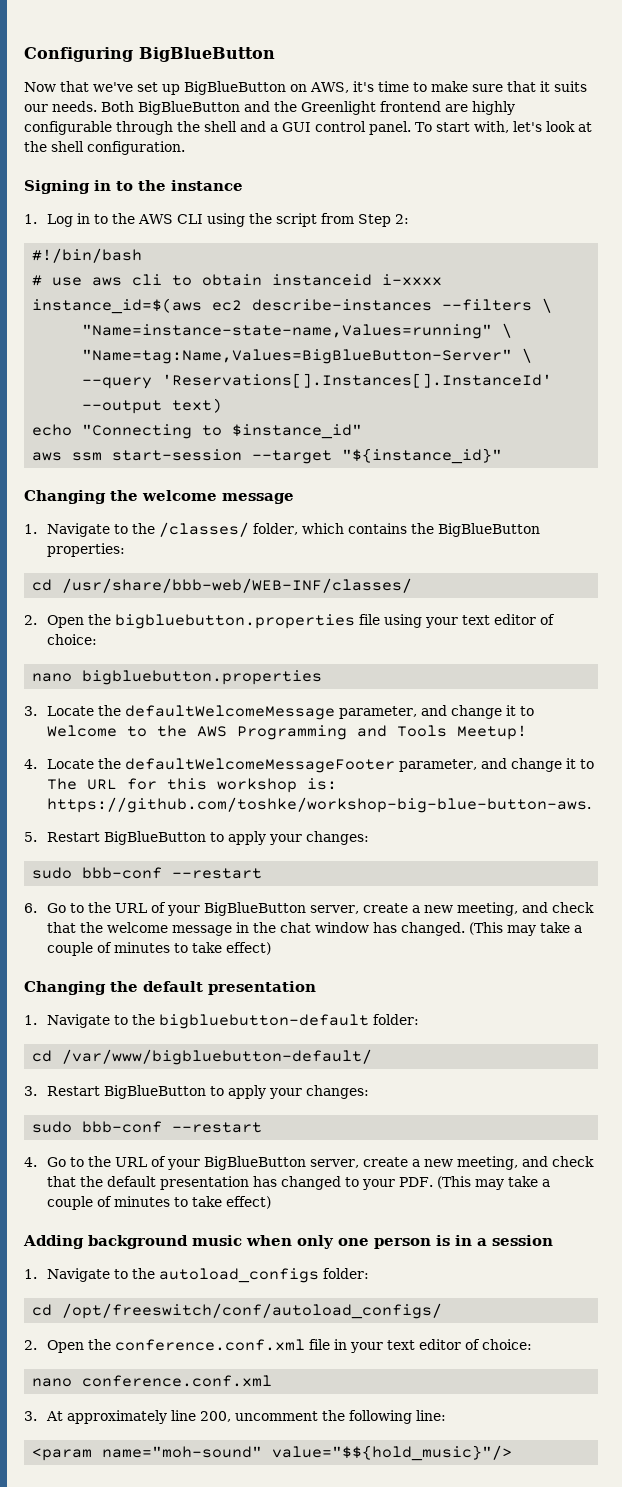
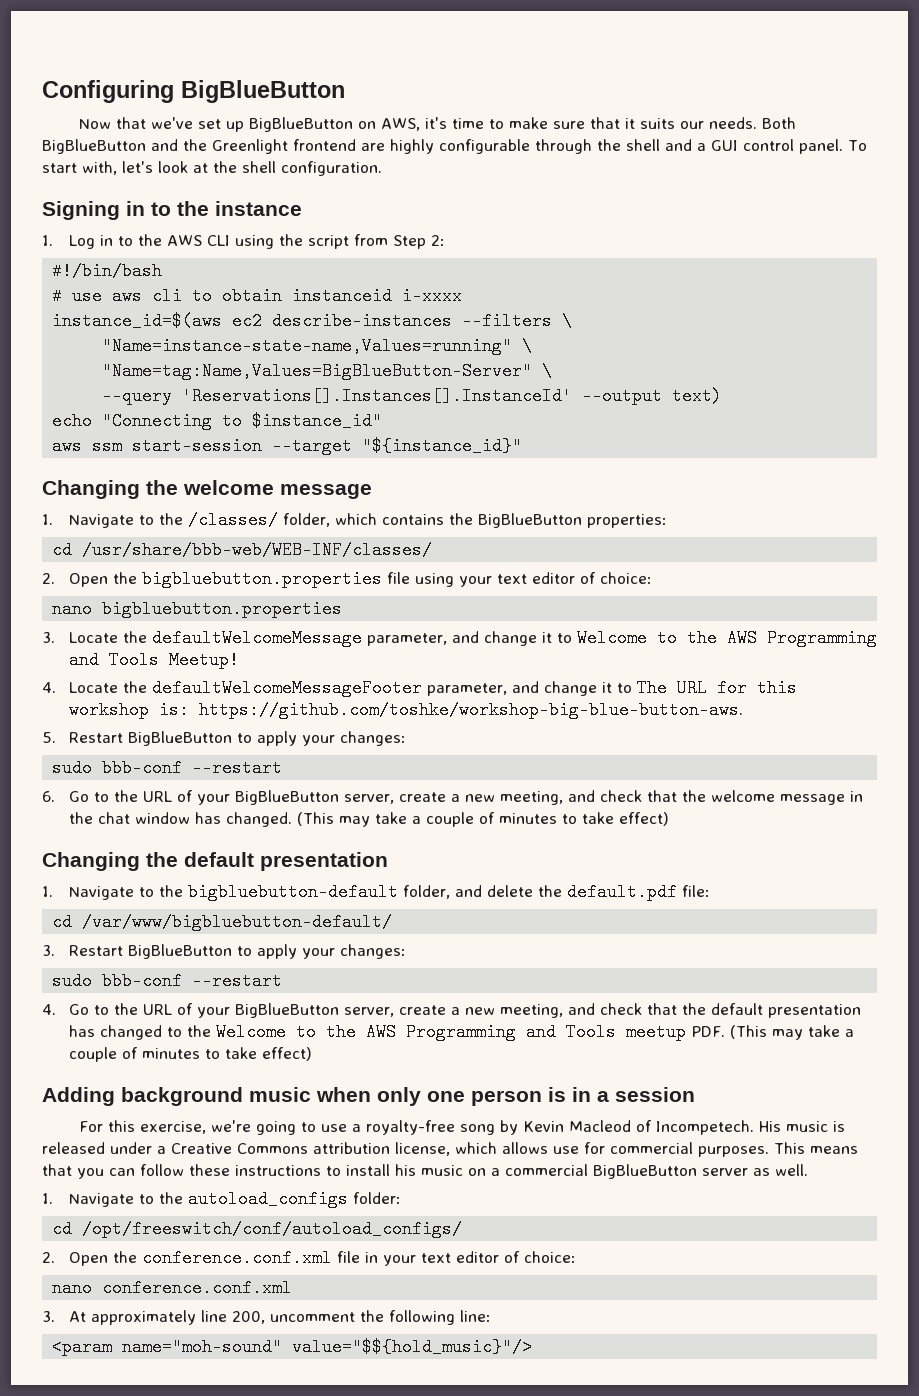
[373,1014,420,1025] folder: -> [402,883,710,901] folder, and delete the default.pdf file:
[362,1179,396,1190] your -> [186,1023,686,1041] the Welcome to the AWS Programming and Tools meetup
(553, 1240) none -> [79,1120,846,1135] [42,1142,858,1157] [42,1164,808,1179] // For this exercise, we're going to use a royalty-free song by Kevin Macleod of Incompetech. His music is released under a Creative Commons attribution license, which allows use for commercial purposes. This means that you can follow these instructions to install his music on a commercial BigBlueButton server as well.

